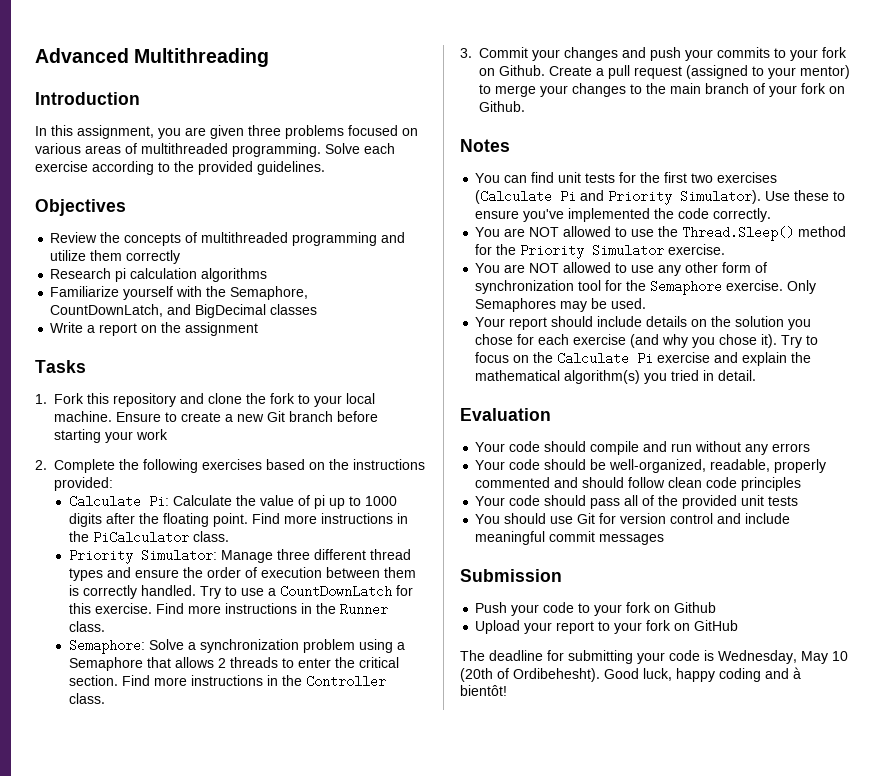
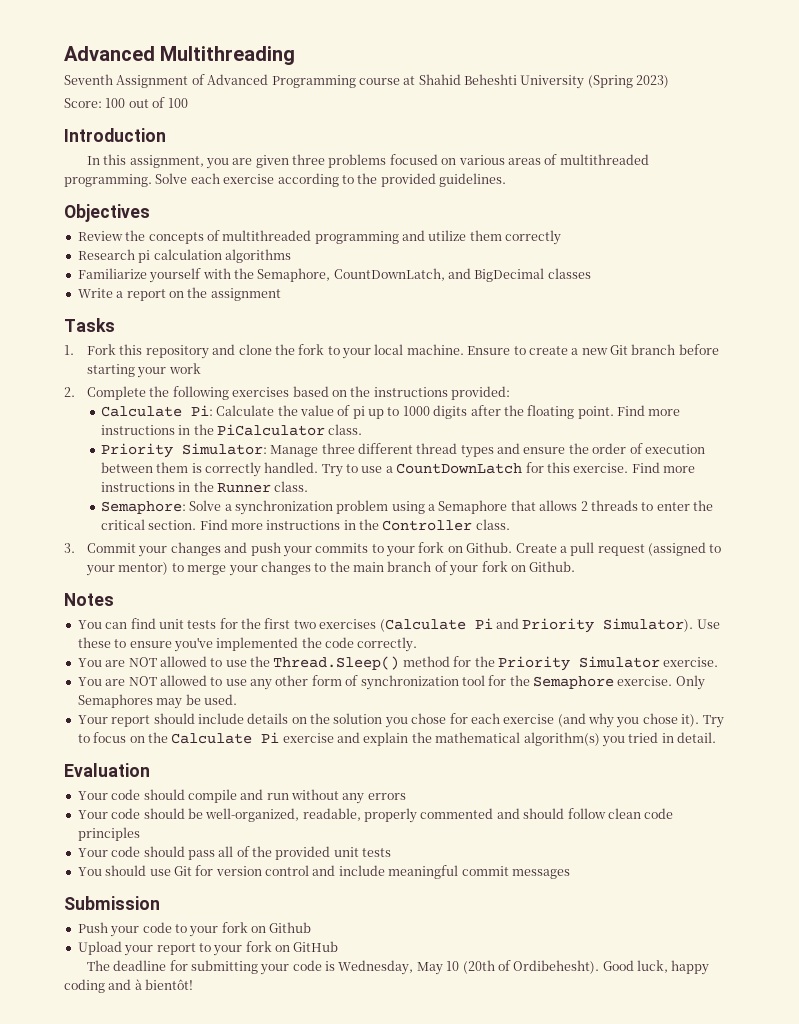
(270, 57) none -> [64,74,670,89] [64,97,188,108] // Seventh Assignment of Advanced Programming course at Shahid Beheshti University (Spring 2023) // Score: 100 out of 100

